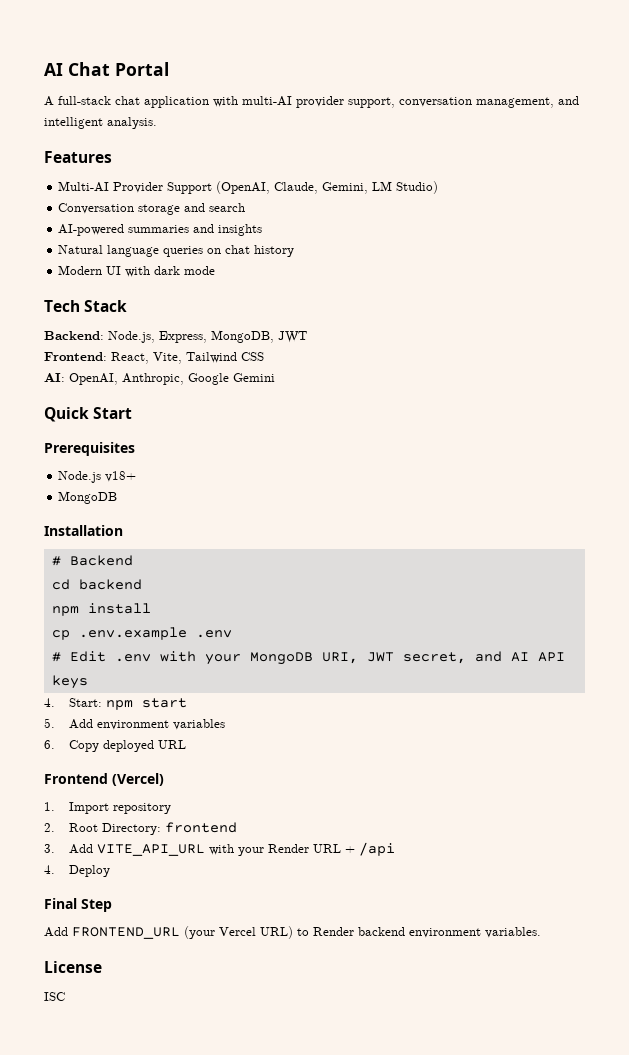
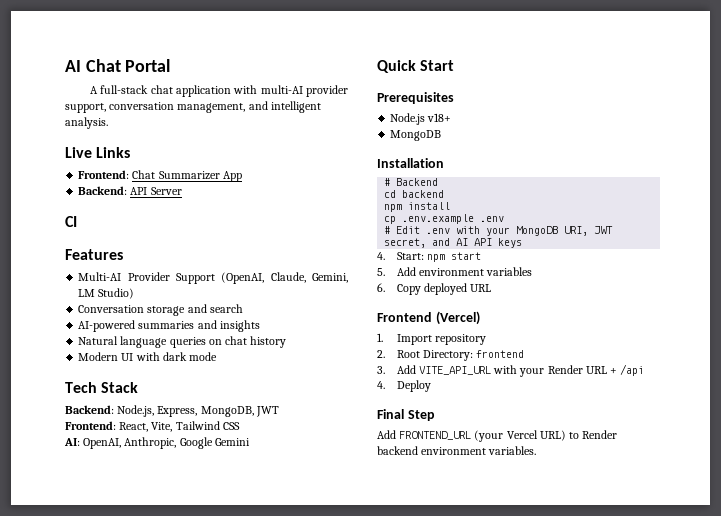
(157, 123) none -> [65,147,131,158] [78,170,242,182] [78,186,182,195] [65,216,77,227] // Live Links // Frontend: Chat Summarizer App // Backend: API Server // CI
[44,961,102,973] [44,992,65,1001] // License // ISC -> (537, 450) none

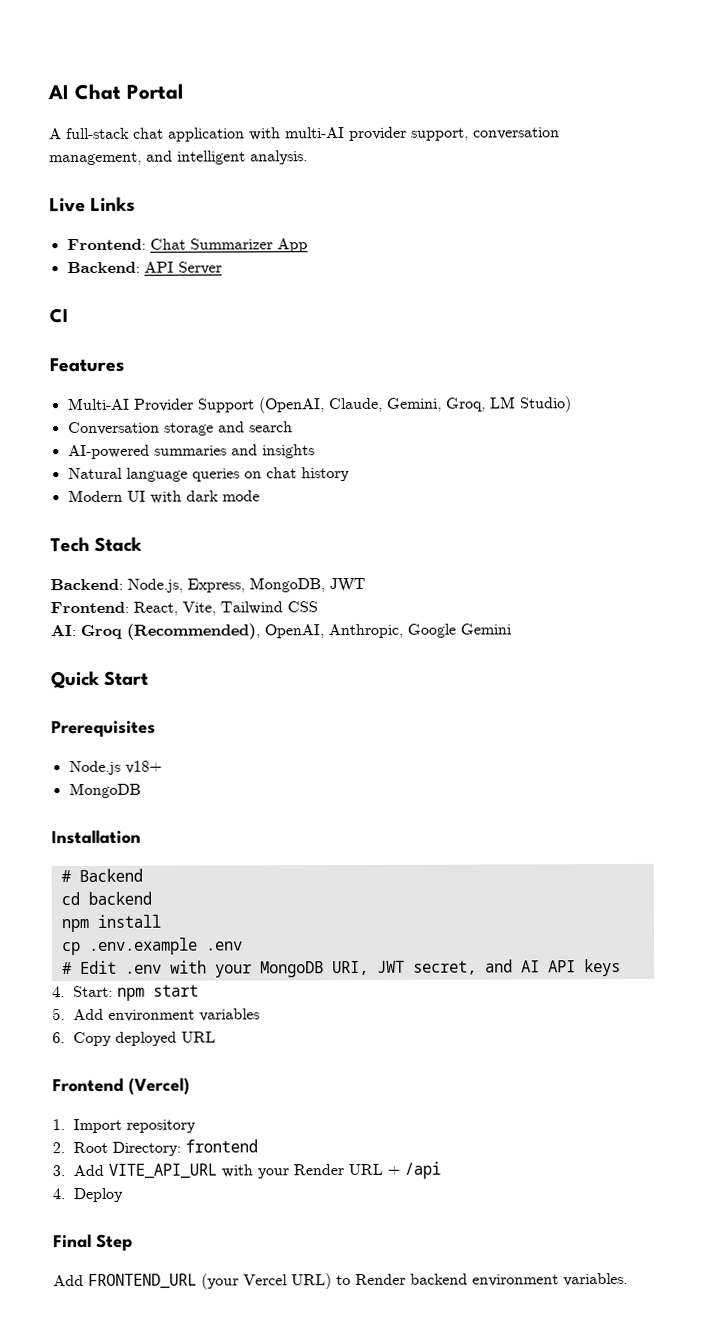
(349, 278) none -> [445,397,486,412] Groq,
(80, 442) none -> [80,623,260,640] Groq (Recommended),

